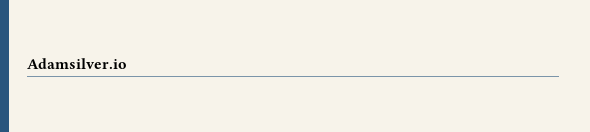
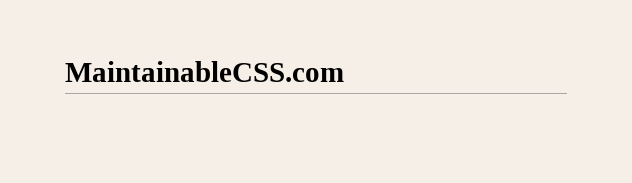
[27,58,127,69] Adamsilver.io -> [65,61,344,82] MaintainableCSS.com

